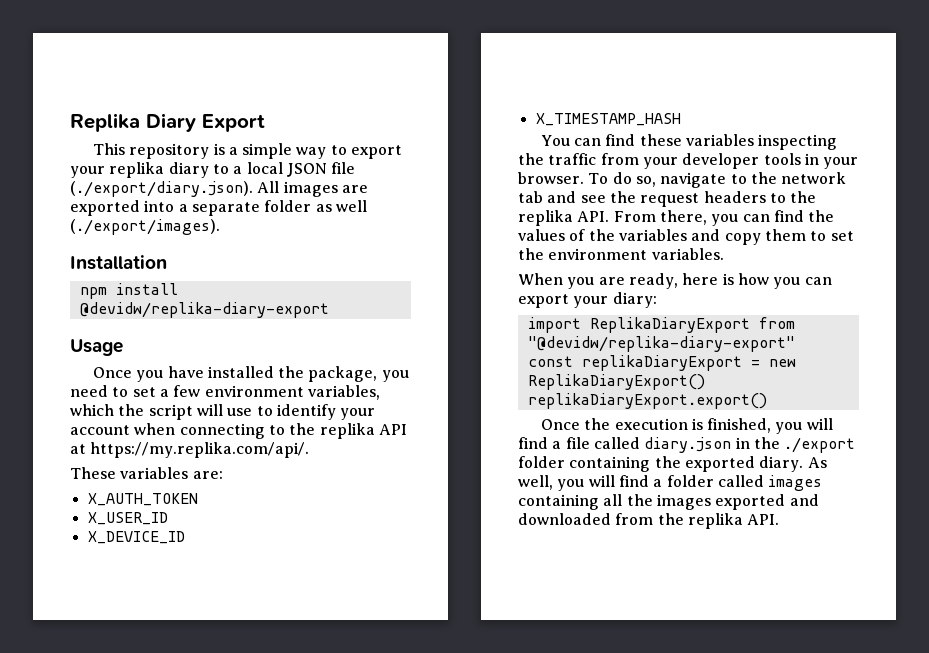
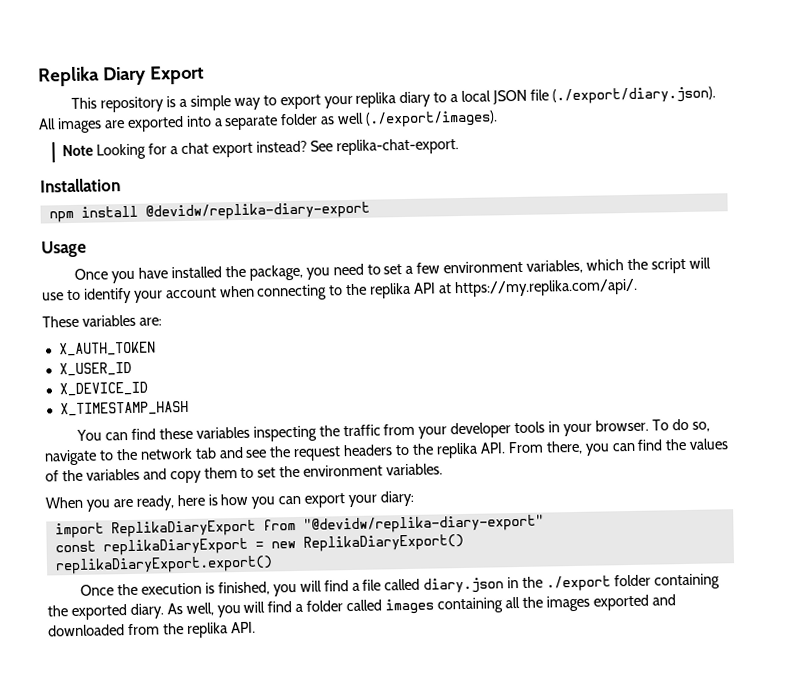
(220, 227) none -> [62,138,459,160] // Note Looking for a chat export instead? See replika-chat-export.

